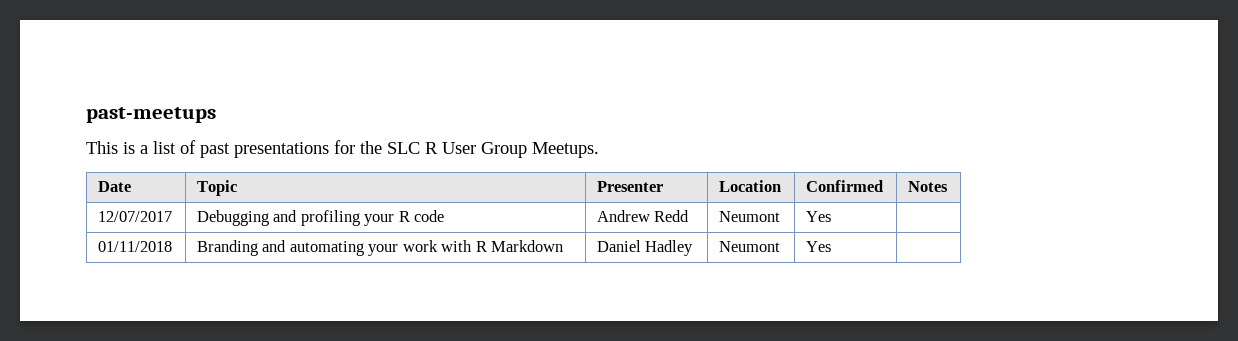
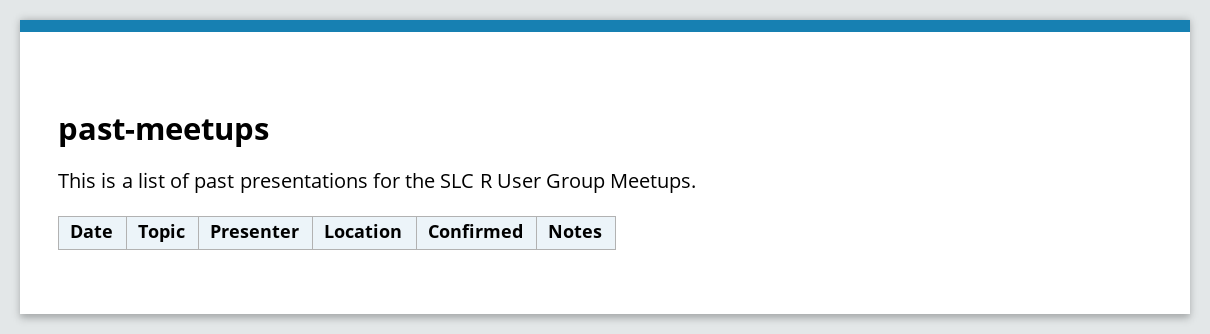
[98,211,173,222] [197,210,445,226] [597,210,690,222] [719,211,781,222] [806,211,832,222] [98,241,173,252] [197,240,564,256] [597,240,694,256] [719,241,781,252] [806,241,832,252] // 12/07/2017 | Debugging and profiling your R code | Andrew Redd | Neumont | Yes | // 01/11/2018 | Branding and automating your work with R Markdown | Daniel Hadley | Neumont | Yes | -> (603, 231) none

